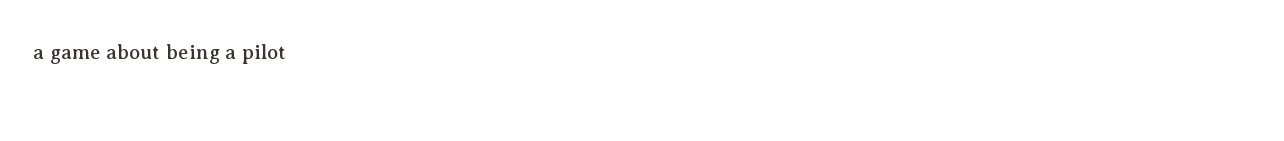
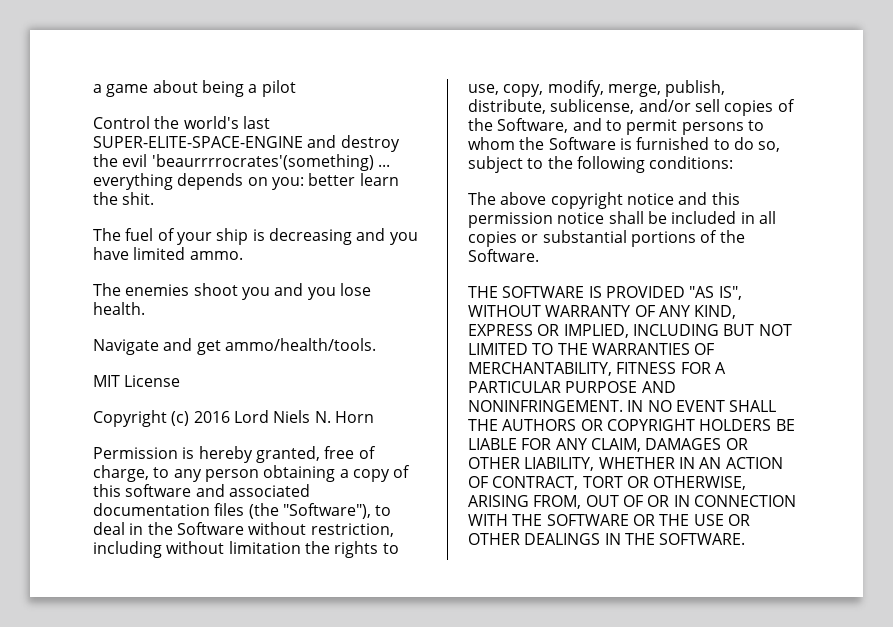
(286, 54) none -> [93,116,270,129] [93,135,400,152] [93,154,390,171] [93,173,399,190] [93,192,155,205] [93,228,418,245] [93,247,243,260] [93,283,371,300] [93,302,145,315] [93,338,376,355] [93,375,181,387] [93,410,374,427] [93,446,376,463] [93,465,411,482] [93,484,310,497] [93,503,392,519] [93,522,394,537] [93,541,399,558] [468,80,726,97] [468,99,795,116] [468,118,764,135] [468,137,781,152] [468,156,734,173] [468,192,740,209] [468,211,776,228] [468,230,745,247] [468,249,539,262] [468,286,742,300] [468,305,737,319] [468,324,792,338] [468,343,715,355] [468,362,726,376] [468,381,676,393] [468,400,777,412] [468,419,795,431] [468,438,748,452] [468,457,783,471] [468,476,747,490] [468,495,796,509] [468,514,750,526] [468,533,746,545] // Control the world's last SUPER-ELITE-SPACE-ENGINE and destroy the evil 'beaurrrrocrates'(something) ... everything depends on you: better learn the shit. // The fuel of your ship is decreasing and you have limited ammo. // The enemies shoot you and you lose health. // Navigate and get ammo/health/tools. // MIT License // Copyright (c) 2016 Lord Niels N. Horn // Permission is hereby granted, free of charge, to any person obtaining a copy of this software and associated documentation files (the "Software"), to deal in the Software without restriction, including without limitation the rights to use, copy, modify, merge, publish, distribute, sublicense, and/or sell copies of the Software, and to permit persons to whom the Software is furnished to do so, subject to the following conditions: // The above copyright notice and this permission notice shall be included in all copies or substantial portions of the Software. // THE SOFTWARE IS PROVIDED "AS IS", WITHOUT WARRANTY OF ANY KIND, EXPRESS OR IMPLIED, INCLUDING BUT NOT LIMITED TO THE WARRANTIES OF MERCHANTABILITY, FITNESS FOR A PARTICULAR PURPOSE AND NONINFRINGEMENT. IN NO EVENT SHALL THE AUTHORS OR COPYRIGHT HOLDERS BE LIABLE FOR ANY CLAIM, DAMAGES OR OTHER LIABILITY, WHETHER IN AN ACTION OF CONTRACT, TORT OR OTHERWISE, ARISING FROM, OUT OF OR IN CONNECTION WITH THE SOFTWARE OR THE USE OR OTHER DEALINGS IN THE SOFTWARE.

